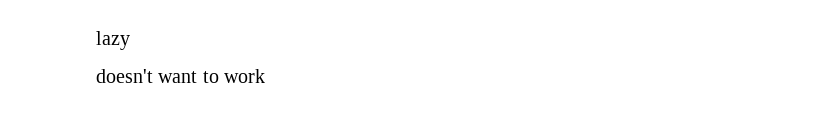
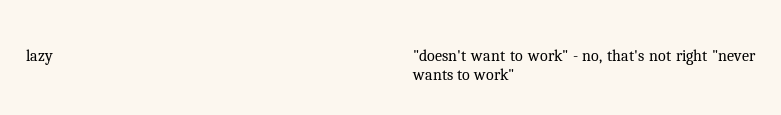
[96,69,153,83] doesn't -> [413,49,467,61] "doesn't
[224,69,266,83] work -> [526,49,756,65] [412,68,515,80] work" - no, that's not right "never wants to work"

